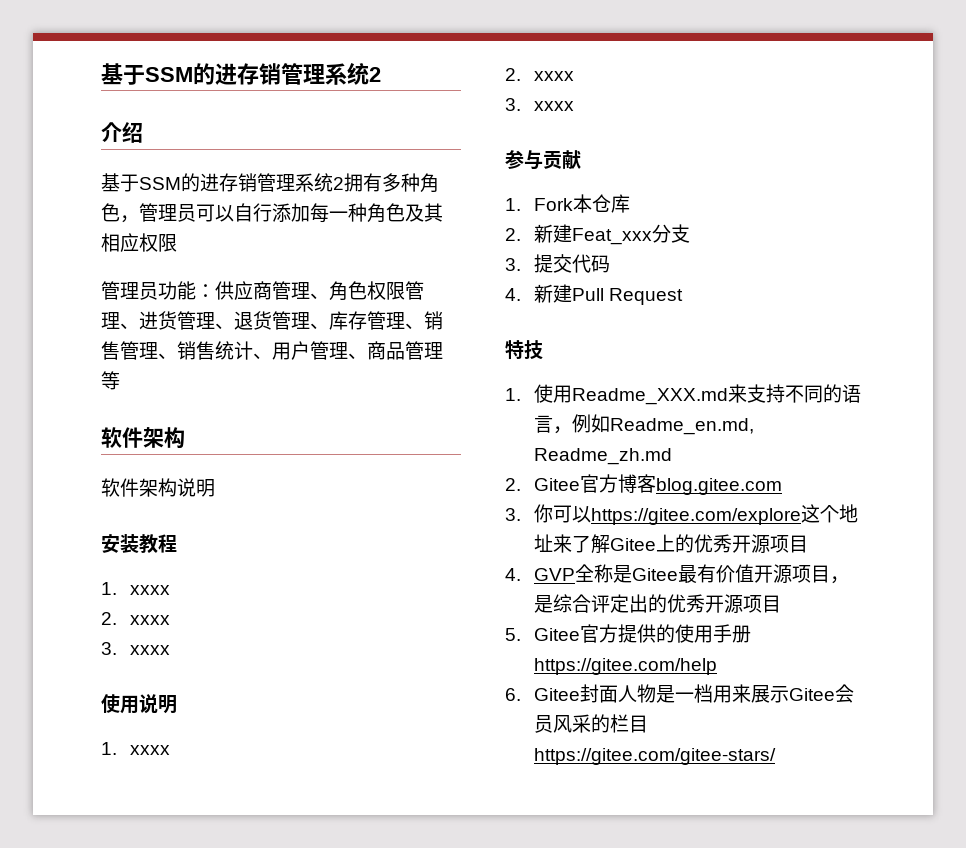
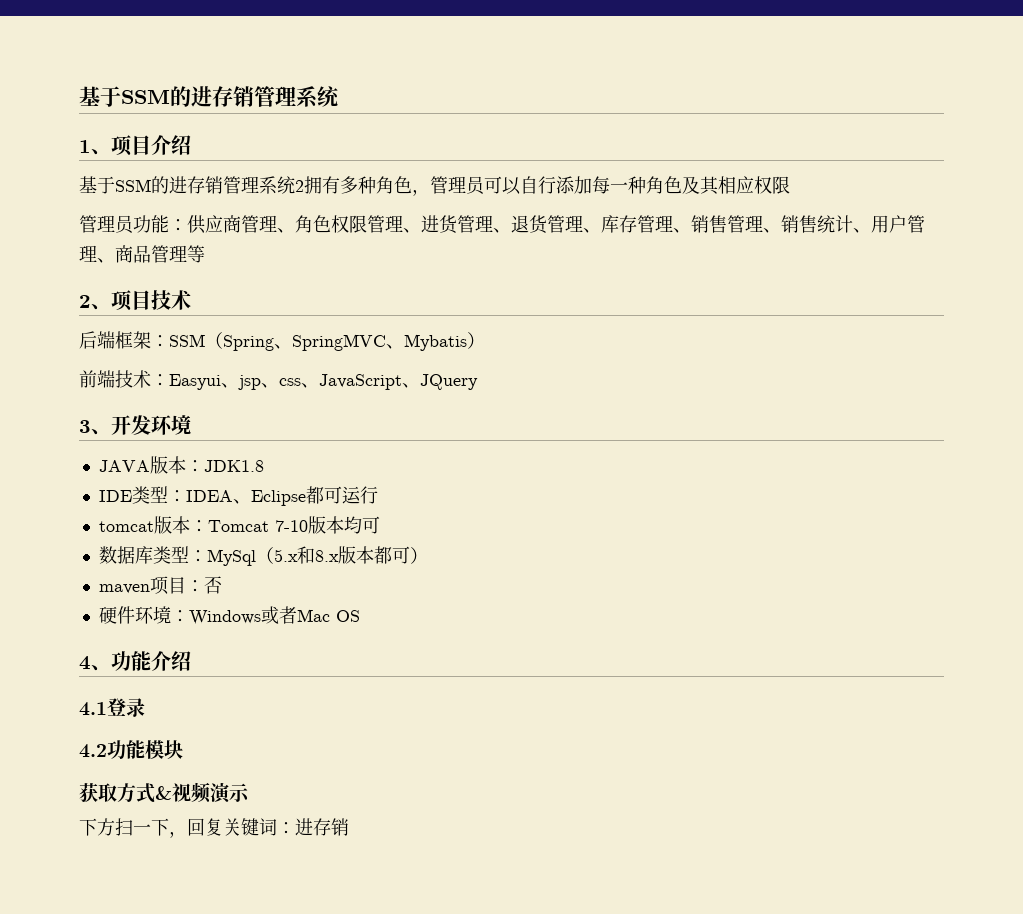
[101,62,381,85] 基于SSM的进存销管理系统2 // -> [79,86,339,108] [79,135,151,156] 基于SSM的进存销管理系统 // 1、项目
[101,427,185,449] [101,478,215,497] [101,534,177,553] [101,582,170,595] [101,612,170,625] [101,642,170,655] [101,694,177,714] [101,742,170,755] [505,68,574,81] [505,98,574,111] [505,150,581,170] [505,194,630,213] [505,224,690,245] [505,254,610,273] [505,284,684,305] [505,340,543,360] [505,384,861,405] [533,414,754,435] [533,448,672,465] [505,474,782,495] [505,504,858,525] [533,534,808,554] [505,564,849,584] [533,594,781,614] [505,624,751,643] [533,658,717,675] [505,684,854,703] [533,714,648,733] [533,748,776,765] 软件架构 // 软件架构说明 // 安装教程 // 1. xxxx // 2. xxxx // 3. xxxx // 使用说明 // 1. xxxx // 2. xxxx // 3. xxxx // 参与贡献 // 1. Fork本仓库 // 2.新建Feat_xxx分支 // 3.提交代码 // 4.新建Pull Request // 特技 // 1.使用Readme_XXX.md来支持不同的语言，例如Readme_en.md, Readme_zh.md // 2. Gitee官方博客blog.gitee.com // 3.你可以https://gitee.com/explore这个地址来了解Gitee上的优秀开源项目 // 4. GVP全称是Gitee最有价值开源项目，是综合评定出的优秀开源项目 // 5. Gitee官方提供的使用手册https://gitee.com/help // 6. Gitee封面人物是一档用来展示Gitee会员风采的栏目https://gitee.com/gitee-stars/ -> [79,290,191,311] [79,331,485,351] [79,370,478,390] [79,415,191,435] [98,456,264,474] [98,486,378,506] [98,516,380,534] [98,546,428,566] [98,576,222,595] [98,606,360,625] [79,651,191,671] [79,698,145,717] [79,740,183,759] [79,782,250,804] [79,818,349,838] 2、项目技术 // 后端框架：SSM（Spring、SpringMVC、Mybatis） // 前端技术：Easyui、jsp、css、JavaScript、JQuery // 3、开发环境 // JAVA版本：JDK1.8 // IDE类型：IDEA、Eclipse都可运行 // tomcat版本：Tomcat 7-10版本均可 // 数据库类型：MySql（5.x和8.x版本都可） // maven项目：否 // 硬件环境：Windows或者Mac OS // 4、功能介绍 // 4.1登录 // 4.2功能模块 // 获取方式&视频演示 // 下方扫一下，回复关键词：进存销

